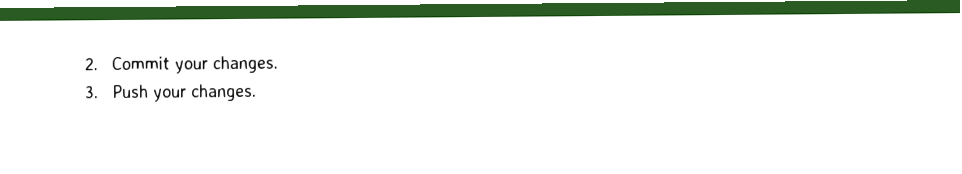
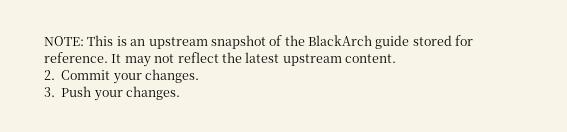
(84, 64) none -> [44,35,474,49] [44,52,396,67] NOTE: This is an upstream snapshot of the BlackArch guide stored for reference. It may not reflect the latest upstream content. //

